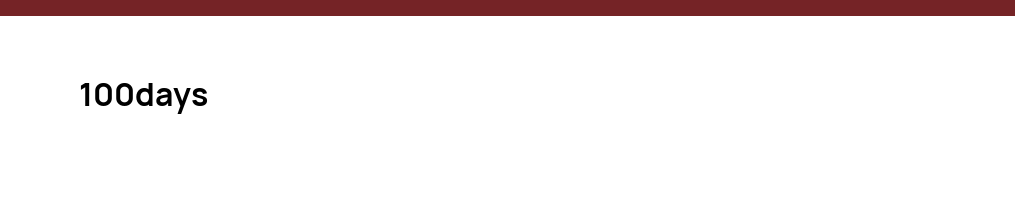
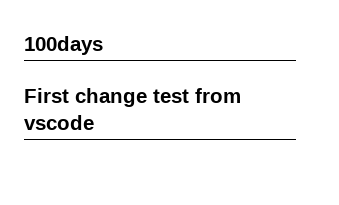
(208, 98) none -> [24,88,241,107] [24,115,94,130] // First change test from vscode

